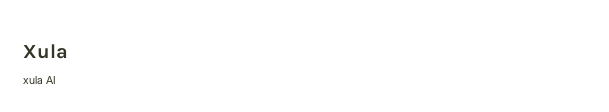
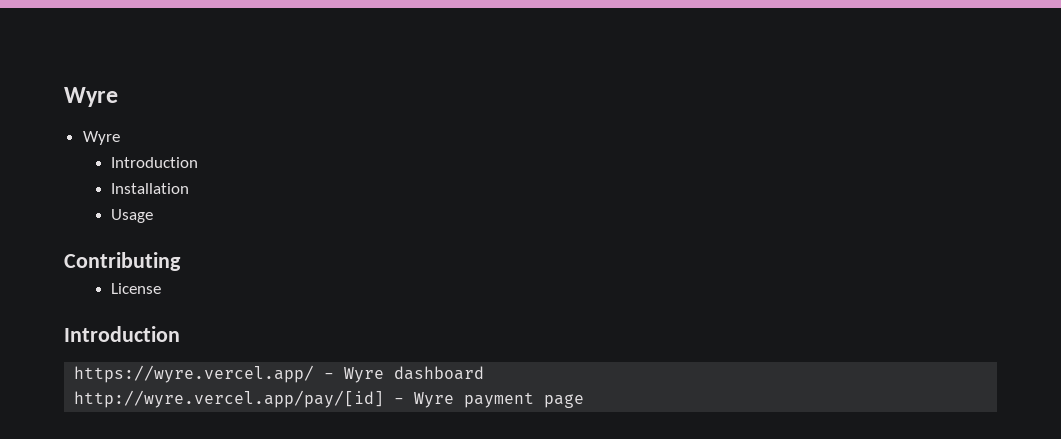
[23,44,68,59] [23,76,56,84] Xula // xula AI -> [64,87,118,107] [82,131,120,145] [110,157,198,168] [110,183,189,194] [110,209,153,223] [64,252,181,271] [110,283,161,294] [64,326,180,342] [74,365,485,383] [74,390,585,408] Wyre // Wyre // Introduction // Installation // Usage // Contributing // License // Introduction // https://wyre.vercel.app/ - Wyre dashboard // http://wyre.vercel.app/pay/[id] - Wyre payment page

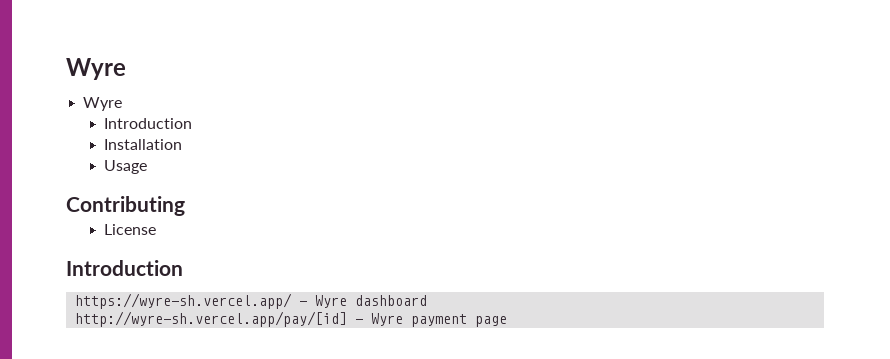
[74,365,315,383] https://wyre.vercel.app/ -> [75,293,293,309] https://wyre-sh.vercel.app/
[74,390,385,408] http://wyre.vercel.app/pay/[id] -> [75,311,348,327] http://wyre-sh.vercel.app/pay/[id]

